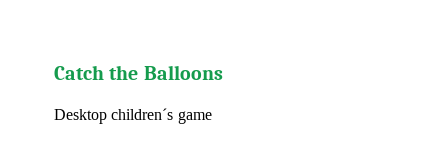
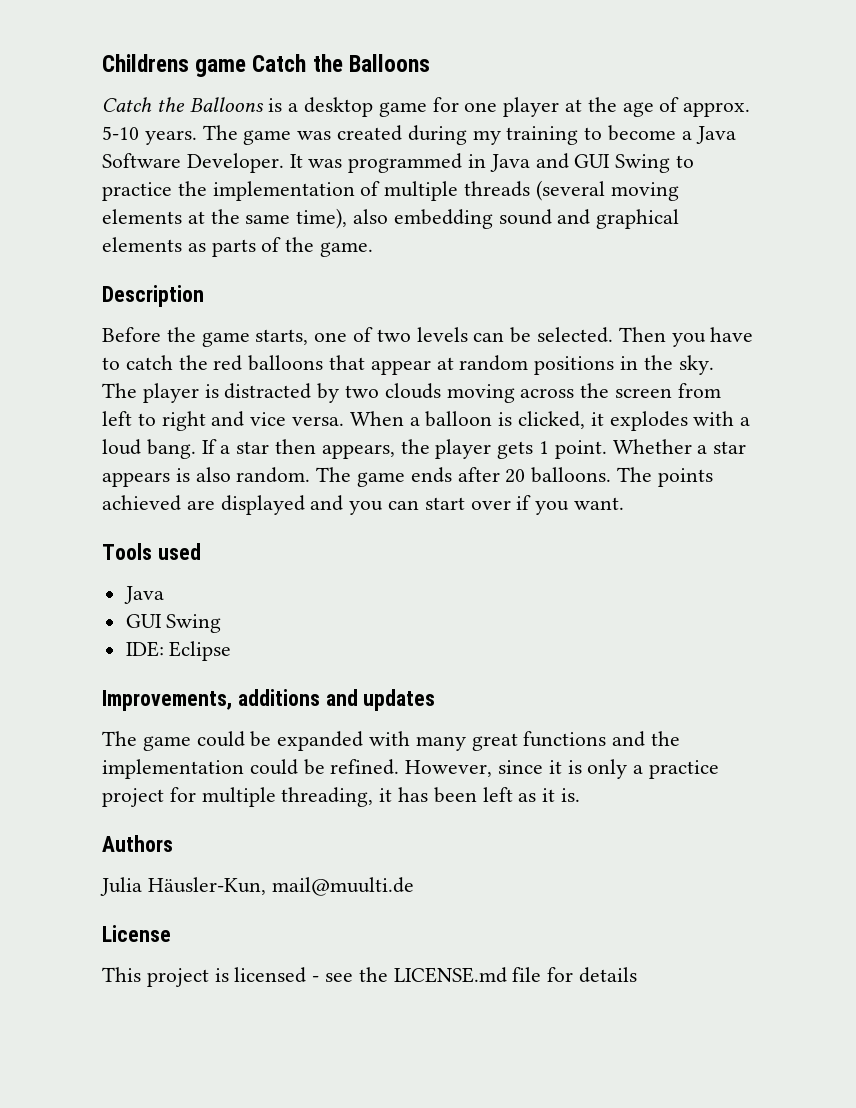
(54, 72) none -> [102,54,247,77] Childrens game
[54,108,212,124] Desktop children´s game -> [102,97,751,117] [102,125,736,145] [102,153,695,173] [102,180,679,201] [102,208,680,229] [102,237,374,257] [102,285,204,307] [102,327,754,347] [102,355,714,375] [102,383,721,403] [102,411,751,431] [102,439,747,459] [102,467,713,487] [102,495,625,515] [102,543,201,560] [123,586,164,604] [125,614,222,633] [125,641,232,661] [102,689,436,711] [102,731,681,751] [102,759,720,779] [102,787,581,807] [102,835,173,852] [100,877,414,896] [102,925,171,942] [102,967,638,987] Catch the Balloons is a desktop game for one player at the age of approx. 5-10 years. The game was created during my training to become a Java Software Developer. It was programmed in Java and GUI Swing to practice the implementation of multiple threads (several moving elements at the same time), also embedding sound and graphical elements as parts of the game. // Description // Before the game starts, one of two levels can be selected. Then you have to catch the red balloons that appear at random positions in the sky. The player is distracted by two clouds moving across the screen from left to right and vice versa. When a balloon is clicked, it explodes with a loud bang. If a star then appears, the player gets 1 point. Whether a star appears is also random. The game ends after 20 balloons. The points achieved are displayed and you can start over if you want. // Tools used // Java // GUI Swing // IDE: Eclipse // Improvements, additions and updates // The game could be expanded with many great functions and the implementation could be refined. However, since it is only a practice project for multiple threading, it has been left as it is. // Authors // Julia Häusler-Kun, mail@muulti.de // License // This project is licensed - see the LICENSE.md file for details

